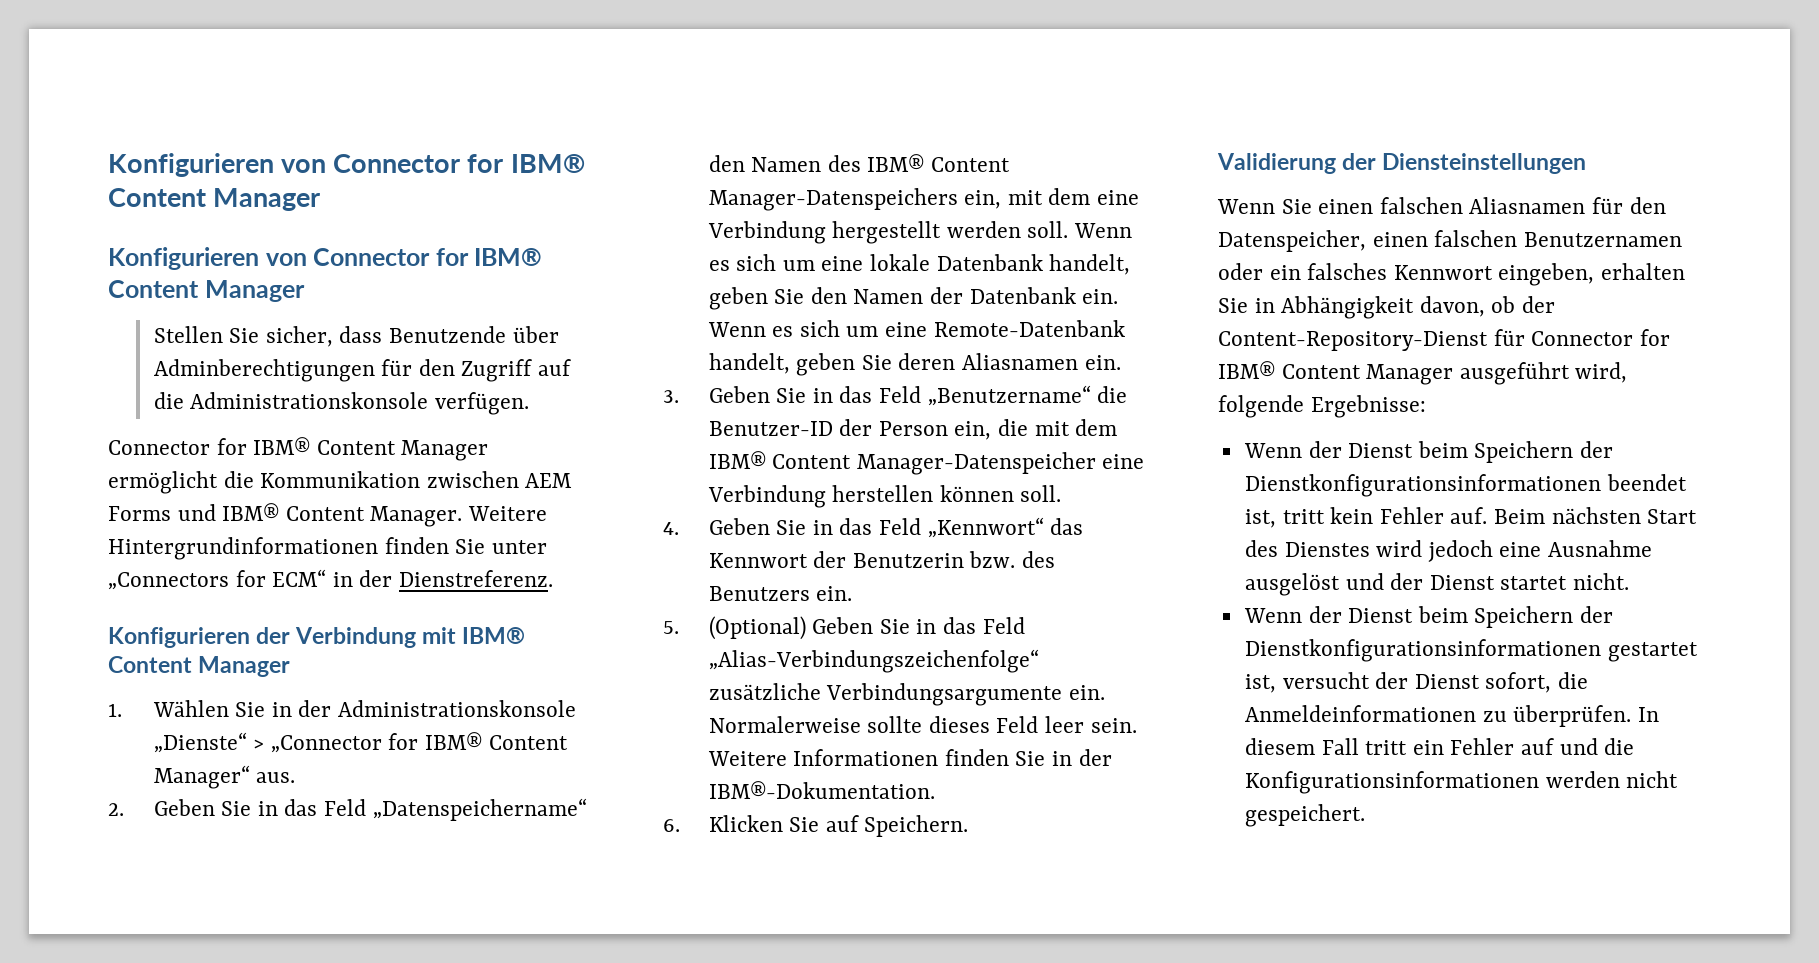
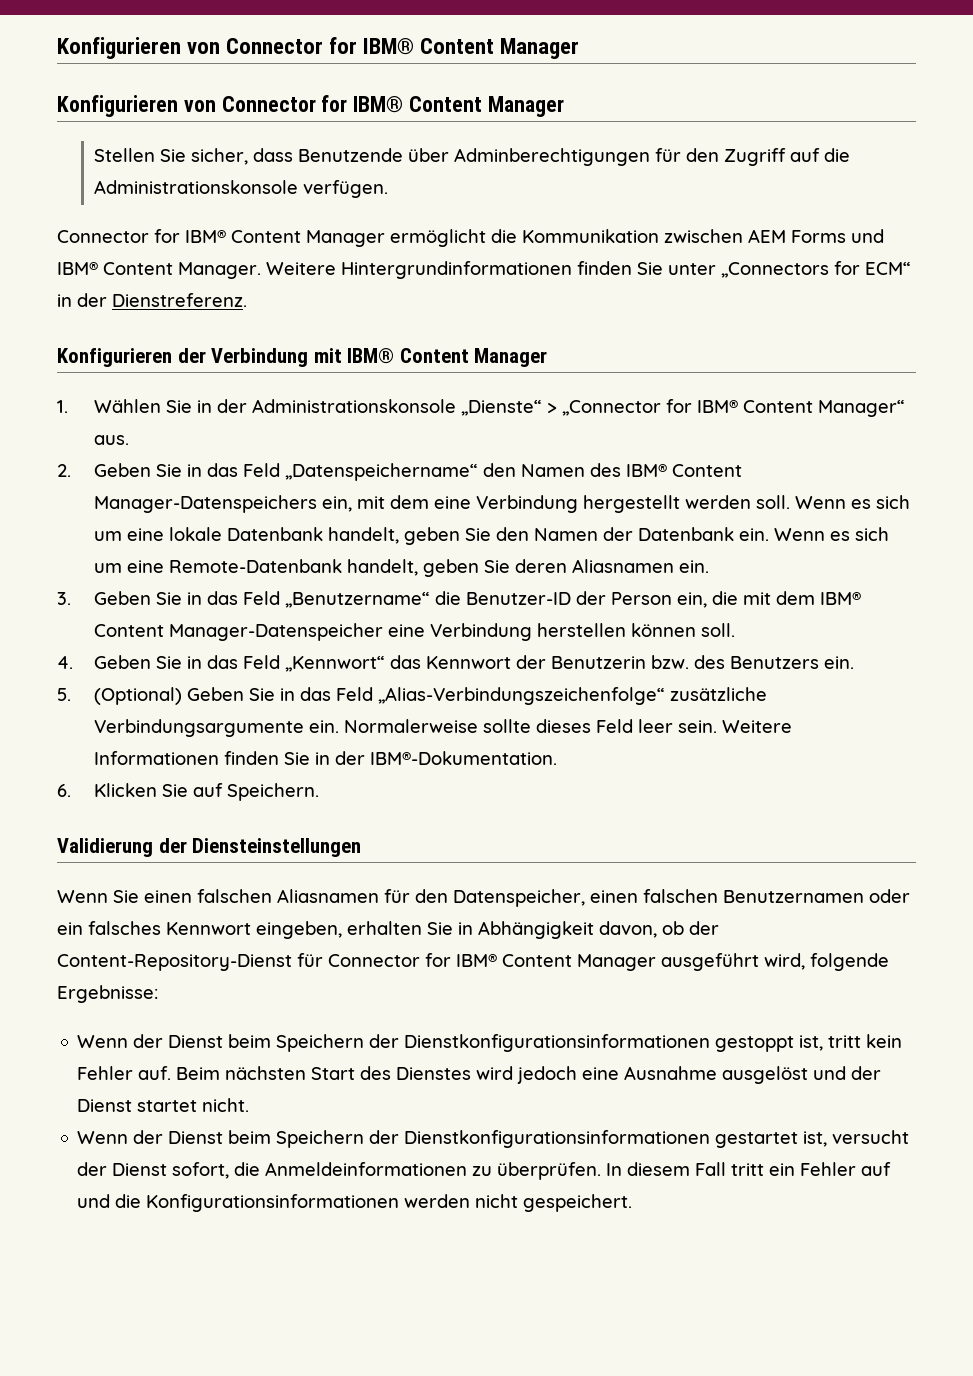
[1606,474,1687,491] beendet -> [715,1036,795,1052] gestoppt

